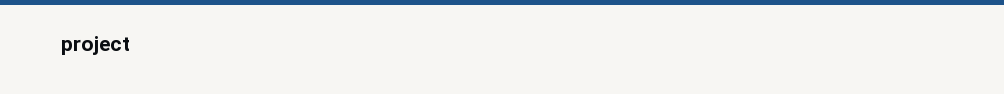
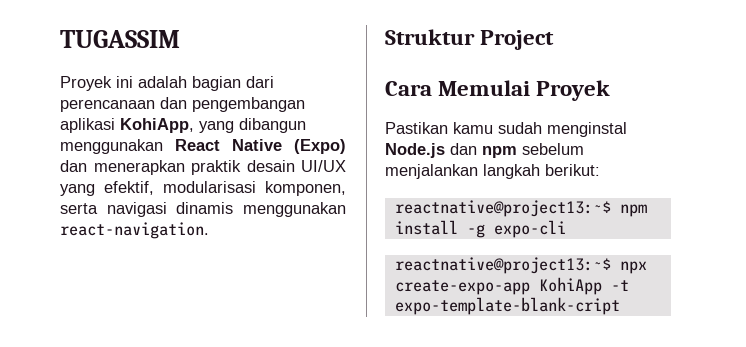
[61,36,130,55] project -> [60,30,180,48] [60,76,274,91] [60,97,305,112] [60,118,306,133] [60,139,346,154] [60,160,346,175] [60,181,346,196] [60,202,346,217] [60,222,209,239] [385,29,555,50] [385,80,611,101] [385,122,627,137] [385,143,584,158] [385,164,600,179] [394,200,647,217] [394,220,566,238] [394,257,647,274] [394,277,629,295] [394,297,620,315] TUGASSIM // Proyek ini adalah bagian dari perencanaan dan pengembangan aplikasi KohiApp, yang dibangun menggunakan React Native (Expo) dan menerapkan praktik desain UI/UX yang efektif, modularisasi komponen, serta navigasi dinamis menggunakan react-navigation. // Struktur Project // Cara Memulai Proyek // Pastikan kamu sudah menginstal Node.js dan npm sebelum menjalankan langkah berikut: // reactnative@project13:~$ npm install -g expo-cli // reactnative@project13:~$ npx create-expo-app KohiApp -t expo-template-blank-cript

